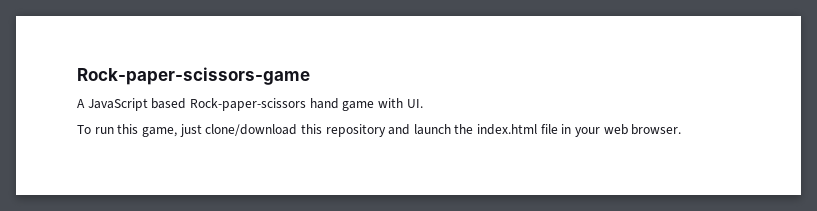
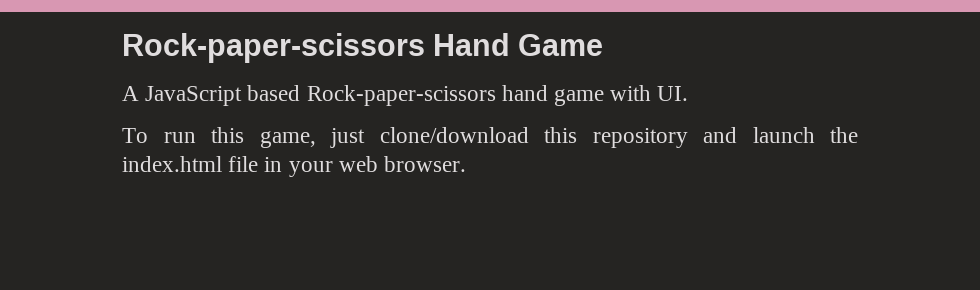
[77,67,310,85] Rock-paper-scissors-game -> [122,33,604,63] Rock-paper-scissors Hand Game

